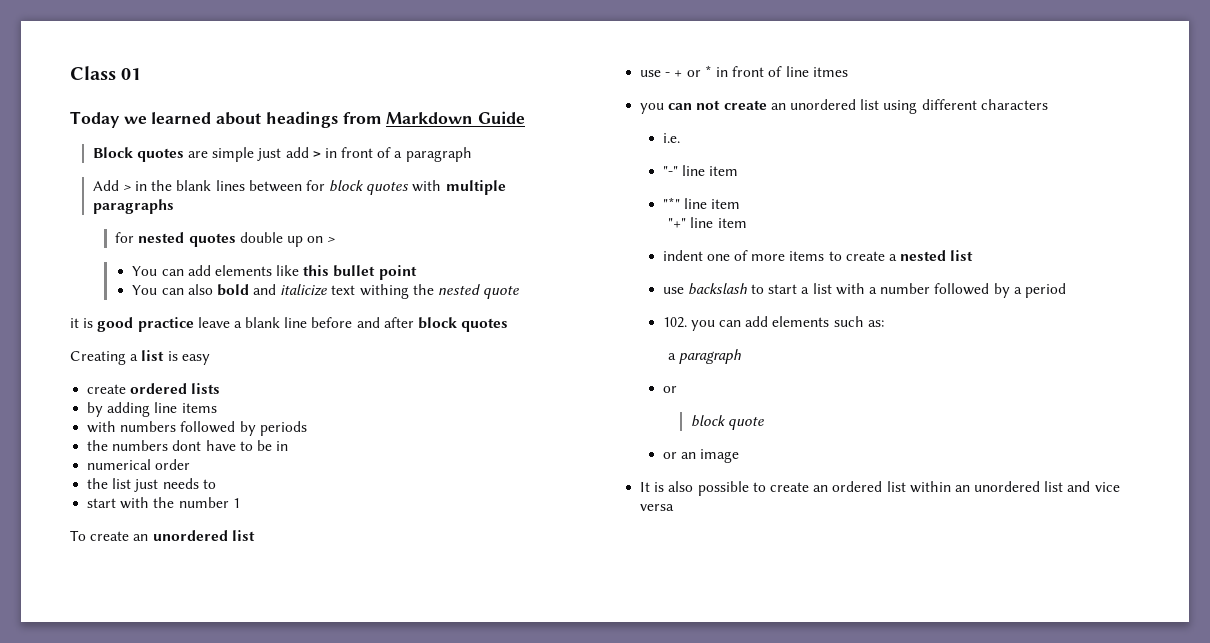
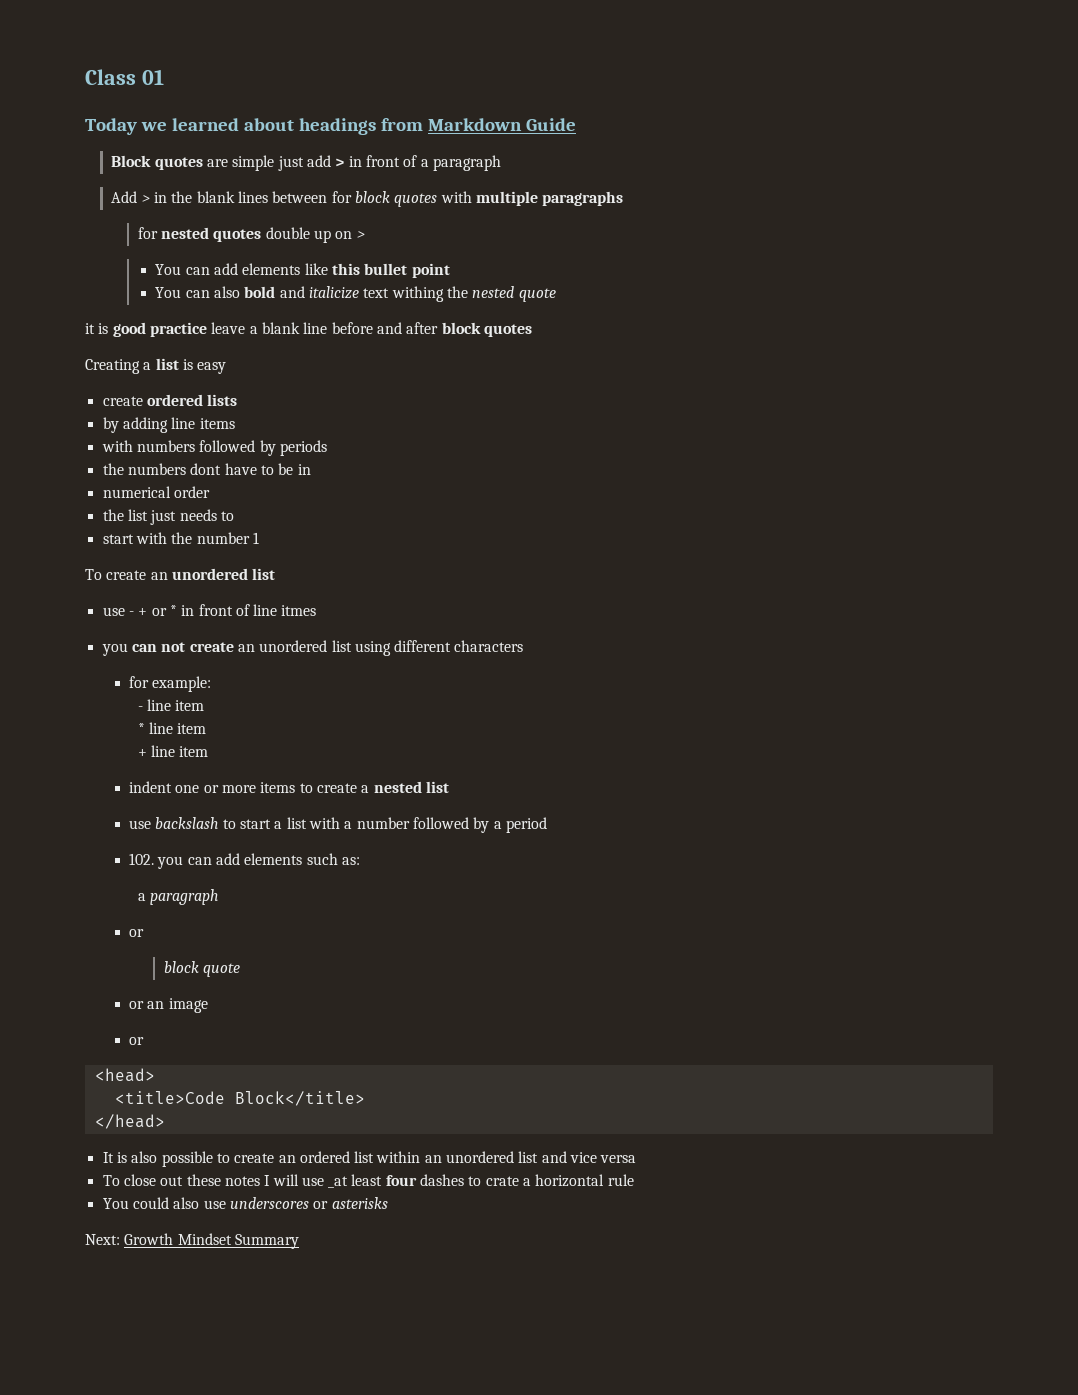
[662,133,680,143] [662,165,739,176] [662,197,741,209] [668,218,687,228] i.e. // "-" line item // "*" line item // "+" -> [128,676,212,692] [137,699,205,711] [137,722,207,734] [137,749,147,757] for example: // - line item // * line item // +
[734,250,749,261] of -> [203,785,219,793] or
(740, 456) none -> [128,1037,144,1045] [94,1068,155,1082] [114,1091,365,1106] [94,1114,165,1129] // or // <head> // <title>Code Block</title> // </head>
(675, 507) none -> [102,1174,634,1188] [102,1197,388,1209] [85,1233,299,1249] // To close out these notes I will use _at least four dashes to crate a horizontal rule // You could also use underscores or asterisks // Next: Growth Mindset Summary

